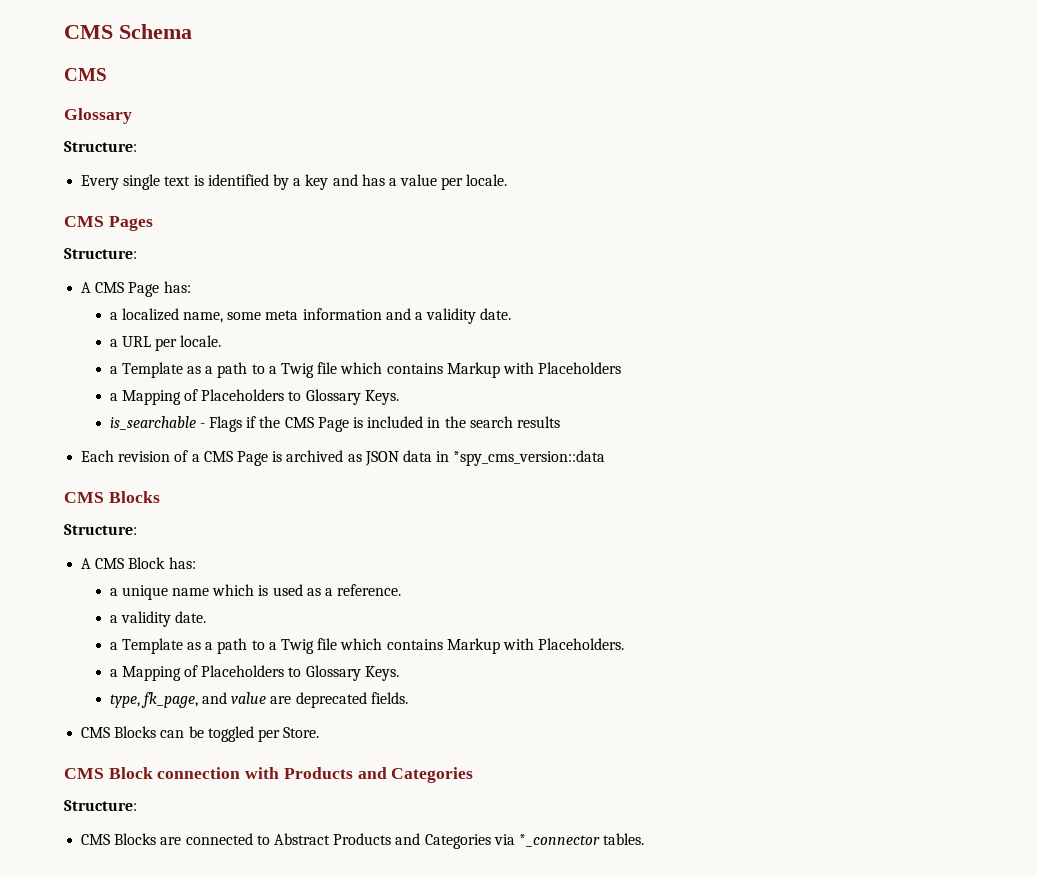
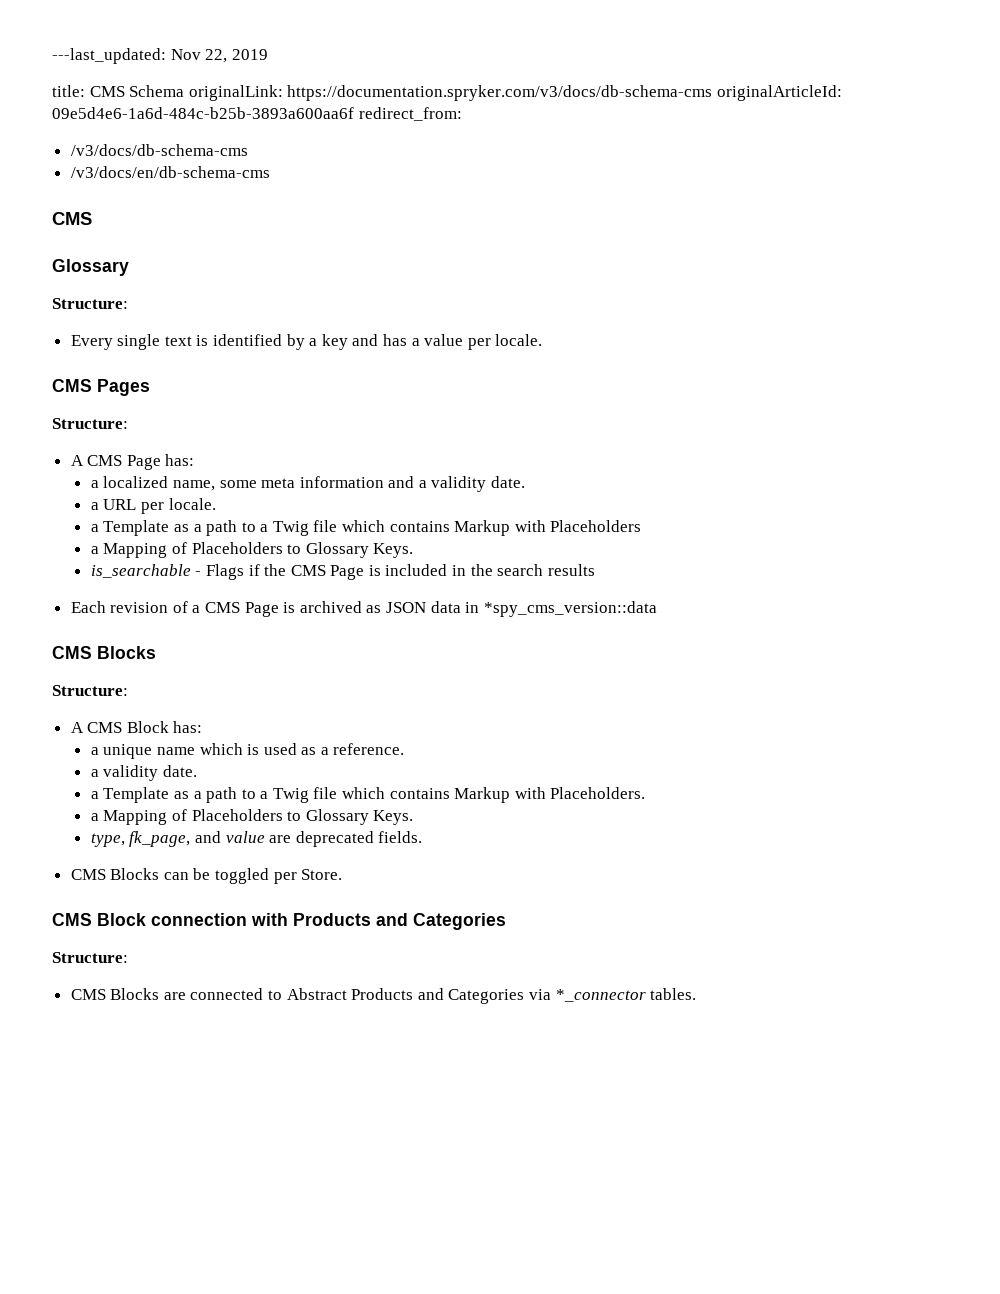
[64,24,192,39] CMS Schema -> [52,48,268,64] [52,85,842,101] [52,107,462,121] [70,144,248,156] [70,166,270,178] ---last_updated: Nov 22, 2019 // title: CMS Schema originalLink: https://documentation.spryker.com/v3/docs/db-schema-cms originalArticleId: 09e5d4e6-1a6d-484c-b25b-3893a600aa6f redirect_from: // /v3/docs/db-schema-cms // /v3/docs/en/db-schema-cms

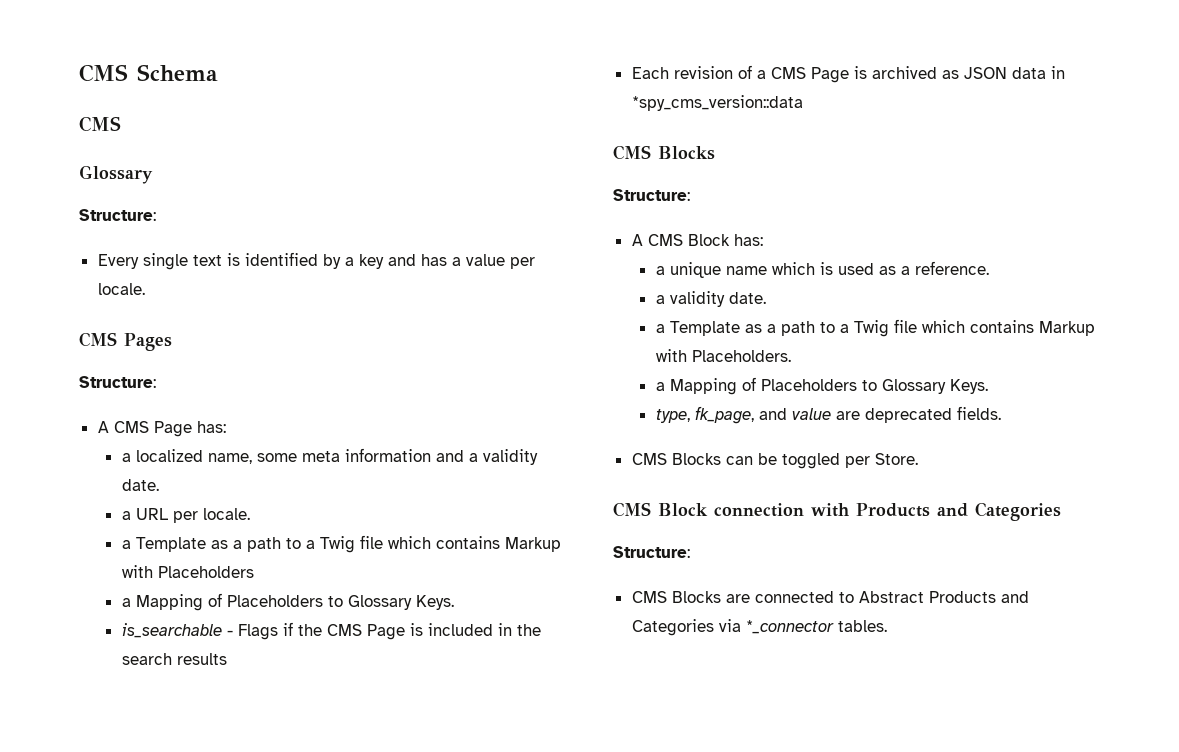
[52,48,268,64] [52,85,842,101] [52,107,462,121] [70,144,248,156] [70,166,270,178] ---last_updated: Nov 22, 2019 // title: CMS Schema originalLink: https://documentation.spryker.com/v3/docs/db-schema-cms originalArticleId: 09e5d4e6-1a6d-484c-b25b-3893a600aa6f redirect_from: // /v3/docs/db-schema-cms // /v3/docs/en/db-schema-cms -> [79,64,218,82] CMS Schema

